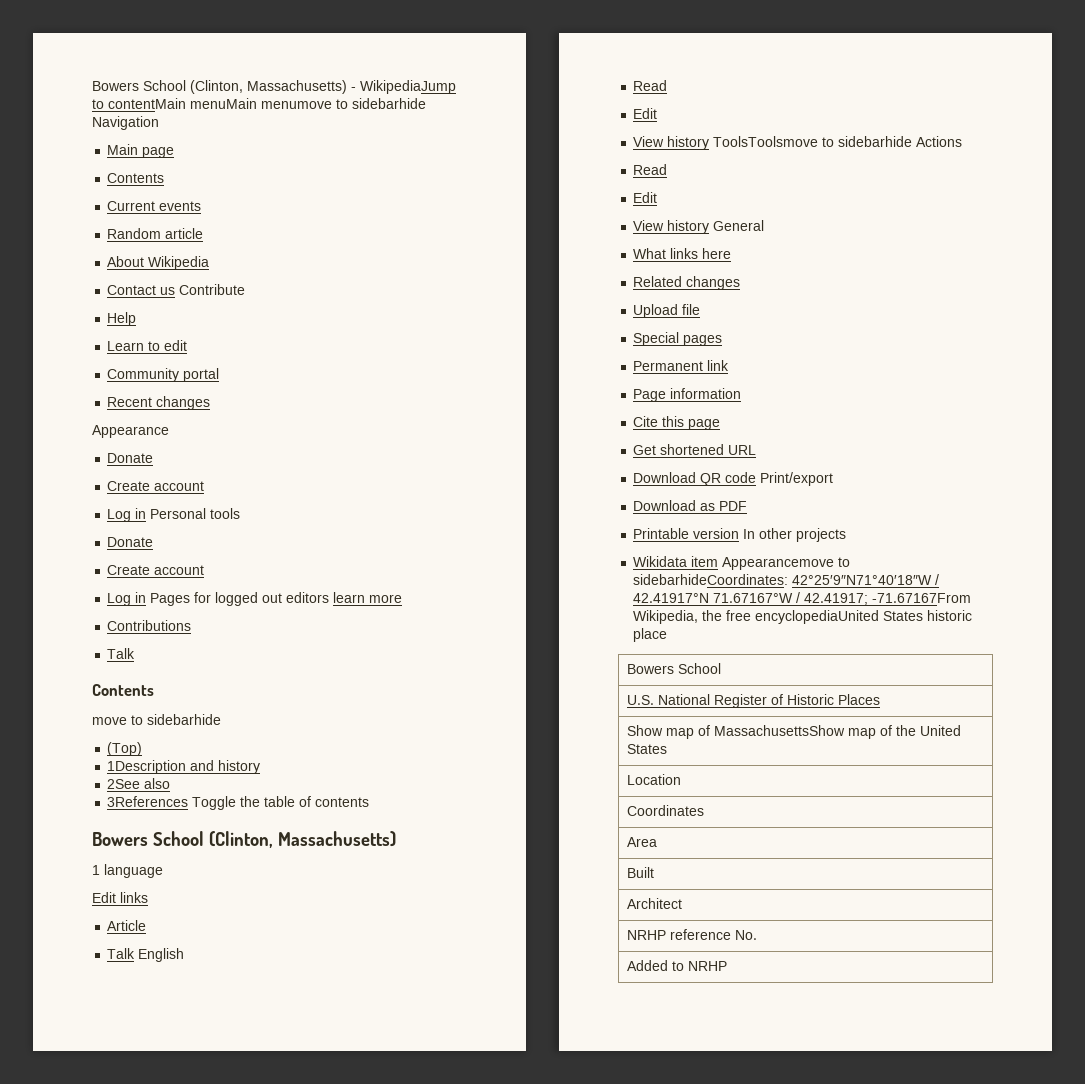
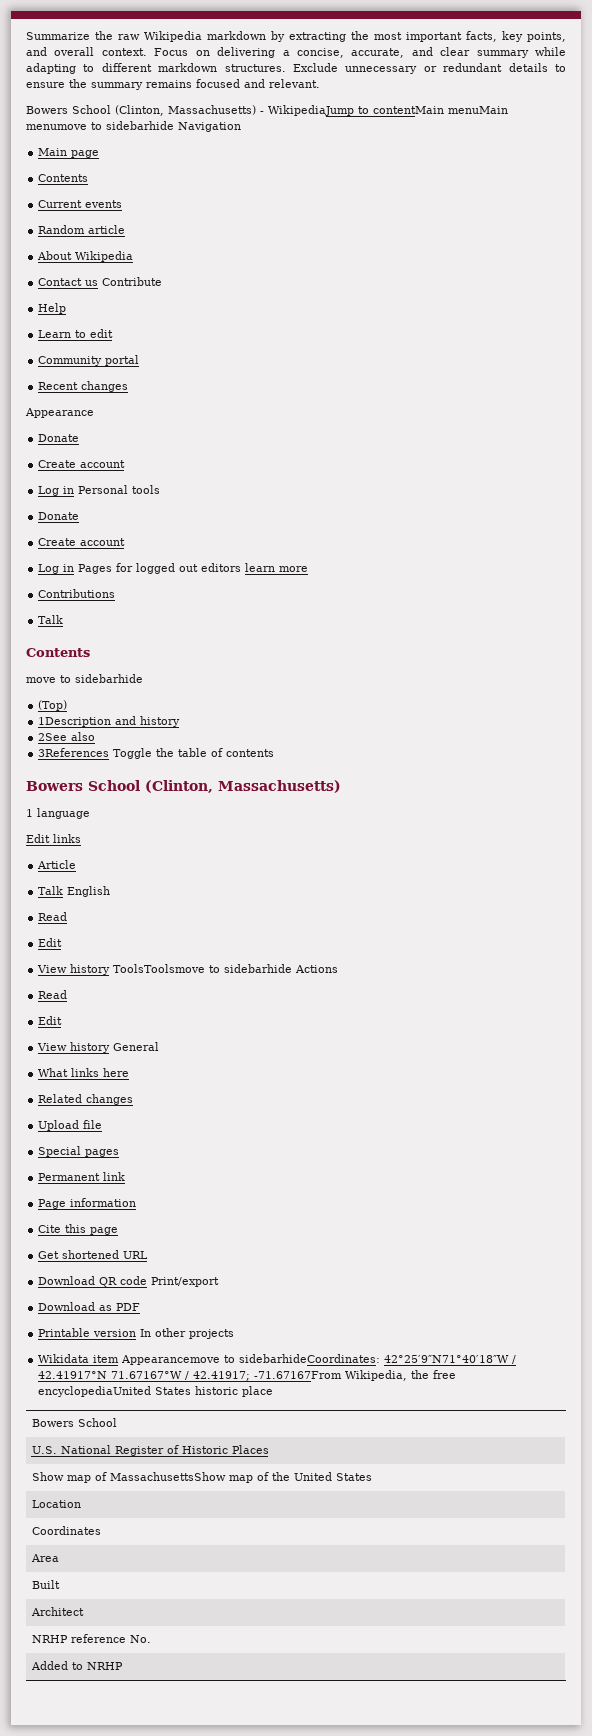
(92, 86) none -> [26,31,566,42] [26,47,567,58] [26,63,566,74] [26,79,320,90] Summarize the raw Wikipedia markdown by extracting the most important facts, key points, and overall context. Focus on delivering a concise, accurate, and clear summary while adapting to different markdown structures. Exclude unnecessary or redundant details to ensure the summary remains focused and relevant. //

